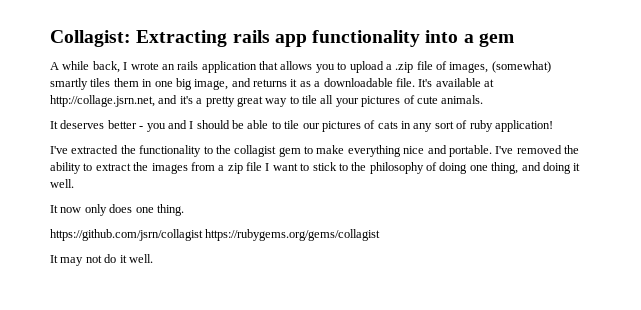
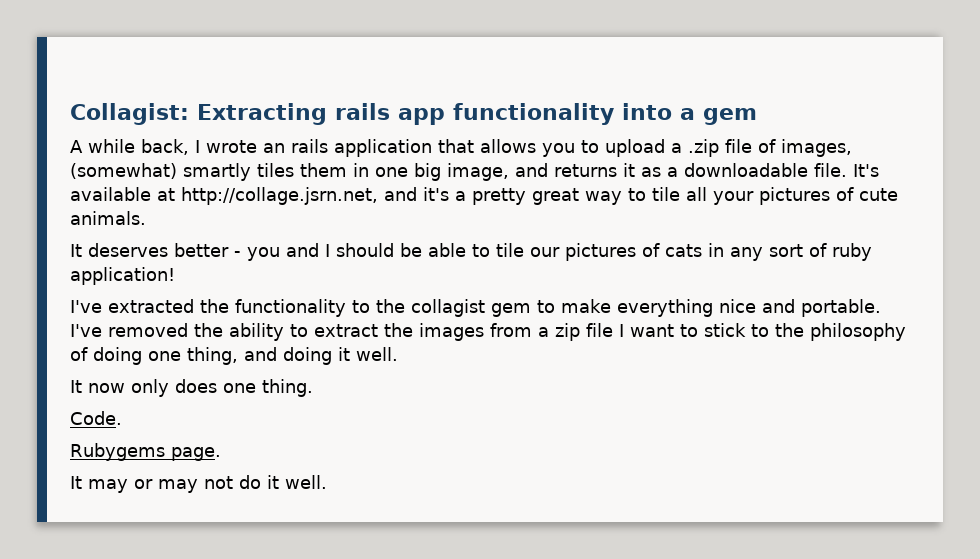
[50,229,381,241] https://github.com/jsrn/collagist https://rubygems.org/gems/collagist -> [70,411,122,425] [70,443,221,461] Code. // Rubygems page.
(84, 261) none -> [134,479,198,493] or may

